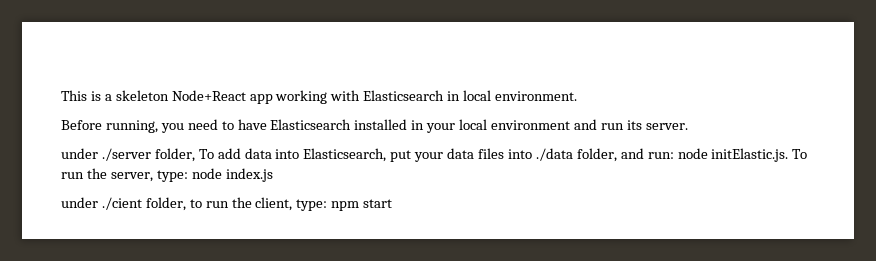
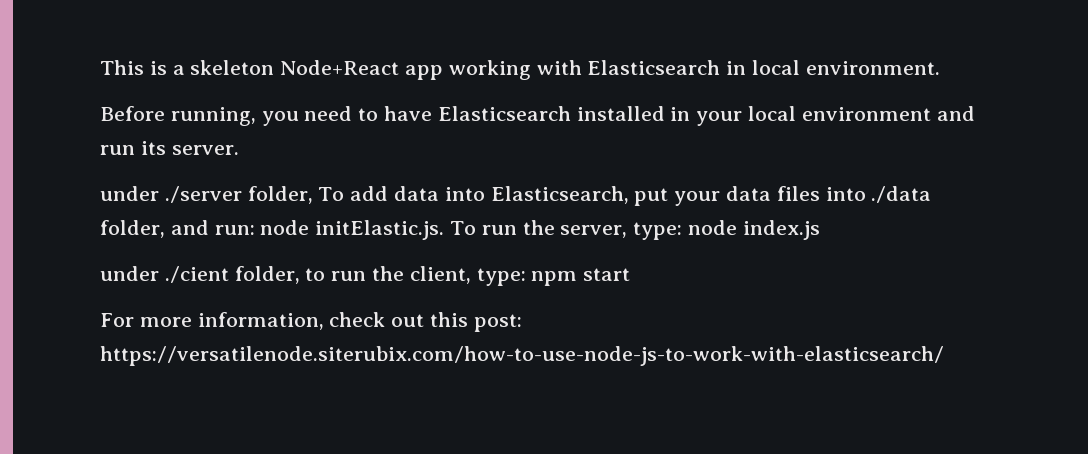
(393, 203) none -> [100,312,522,332] [100,346,944,366] // For more information, check out this post: https://versatilenode.siterubix.com/how-to-use-node-js-to-work-with-elasticsearch/

